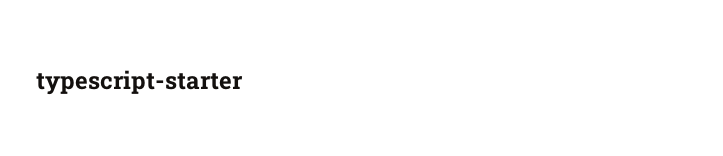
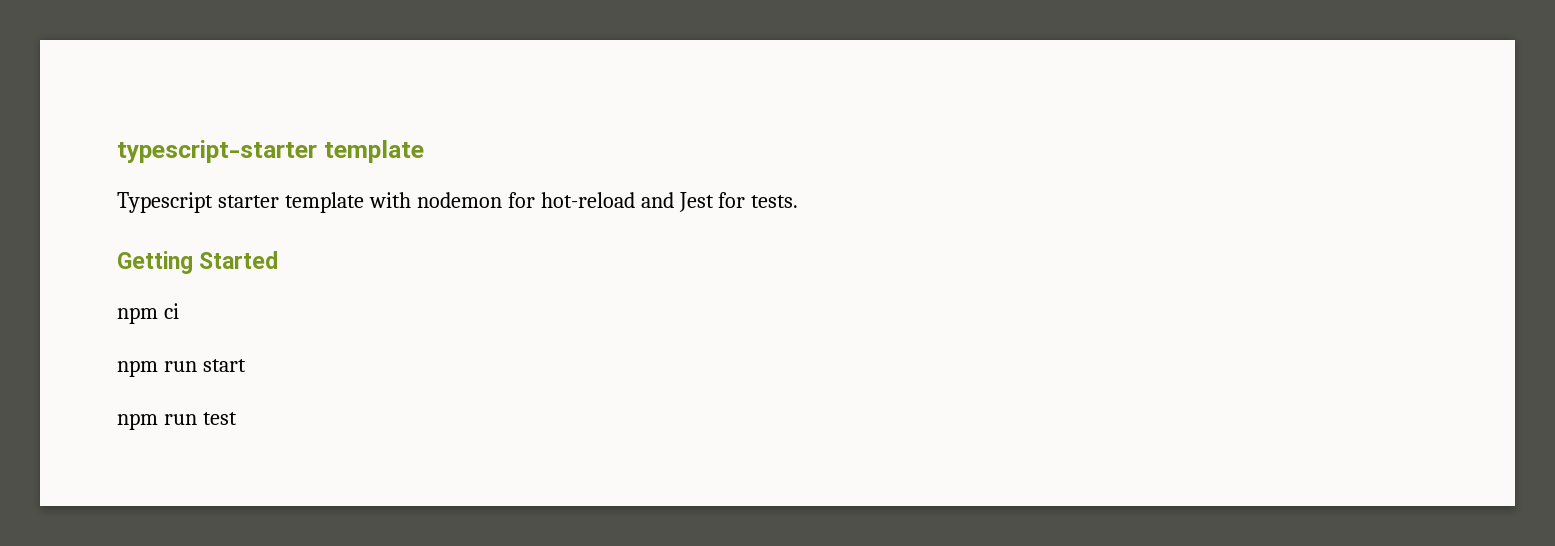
(243, 82) none -> [323,140,424,163] [117,192,799,213] [117,251,279,274] [117,303,179,324] [117,359,246,377] [117,412,237,430] template // Typescript starter template with nodemon for hot-reload and Jest for tests. // Getting Started // npm ci // npm run start // npm run test

